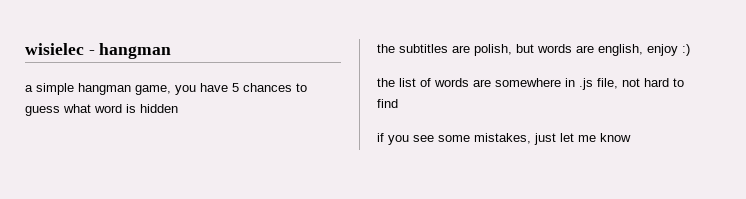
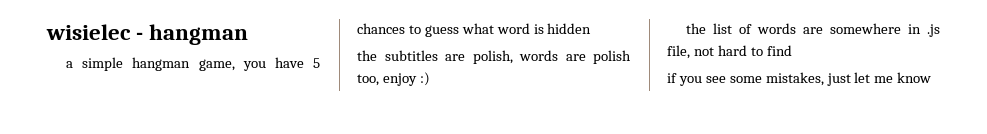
[516,44,643,56] but words are english, -> [519,50,631,64] [357,74,379,86] words are polish too,

